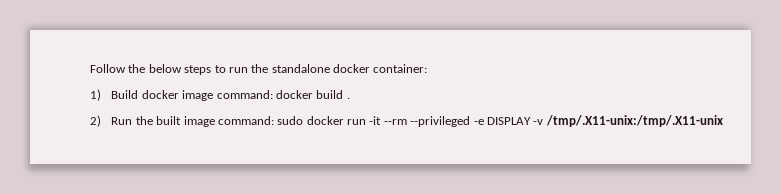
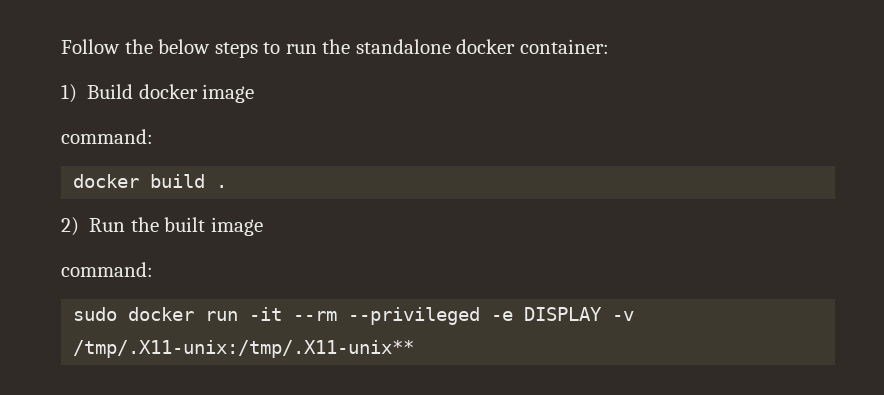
[216,90,273,99] command: -> [61,129,153,144] // command: //
[217,116,274,125] command: -> [61,262,153,277] // command: //
[545,115,723,127] /tmp/.X11-unix:/tmp/.X11-unix -> [73,340,415,358] /tmp/.X11-unix:/tmp/.X11-unix**

